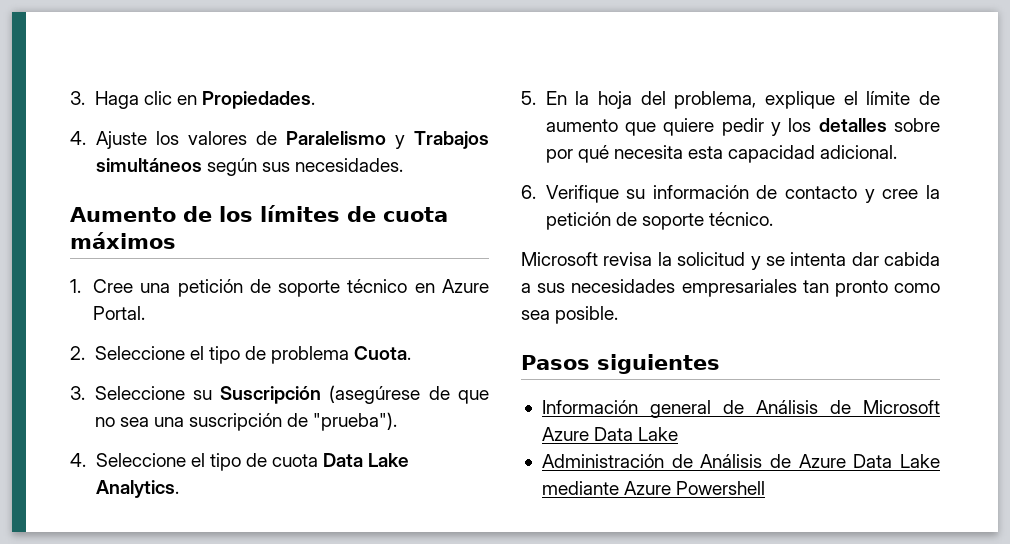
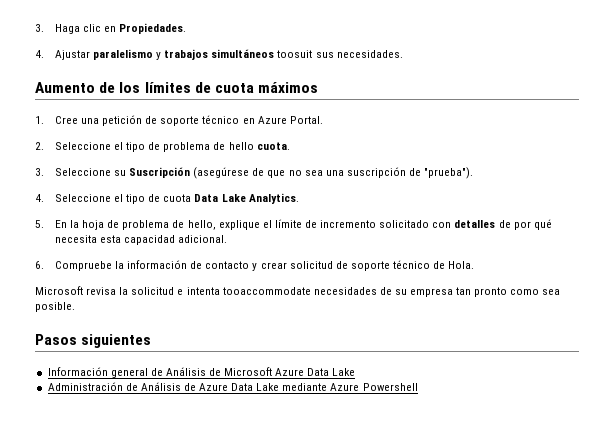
[95,131,489,149] [95,158,257,176] Ajuste los valores de Paralelismo y Trabajos simultáneos según -> [54,49,313,60] Ajustar paralelismo y trabajos simultáneos toosuit
[354,346,412,360] Cuota. -> [213,142,290,150] de hello cuota.
[640,91,940,109] [545,118,940,136] del problema, explique el límite de aumento que quiere pedir y los detalles sobre -> [107,219,511,230] de problema de hello, explique el límite de incremento solicitado con detalles de
[545,185,646,203] Verifique su -> [54,261,125,271] Compruebe la
[882,185,941,199] [545,212,773,230] [521,252,940,270] [521,279,797,297] cree la petición de soporte técnico. // Microsoft revisa la solicitud y se intenta dar cabida a sus necesidades empresariales -> [260,260,475,271] [35,286,454,297] crear solicitud de soporte técnico de Hola. // Microsoft revisa la solicitud e intenta tooaccommodate necesidades de su empresa

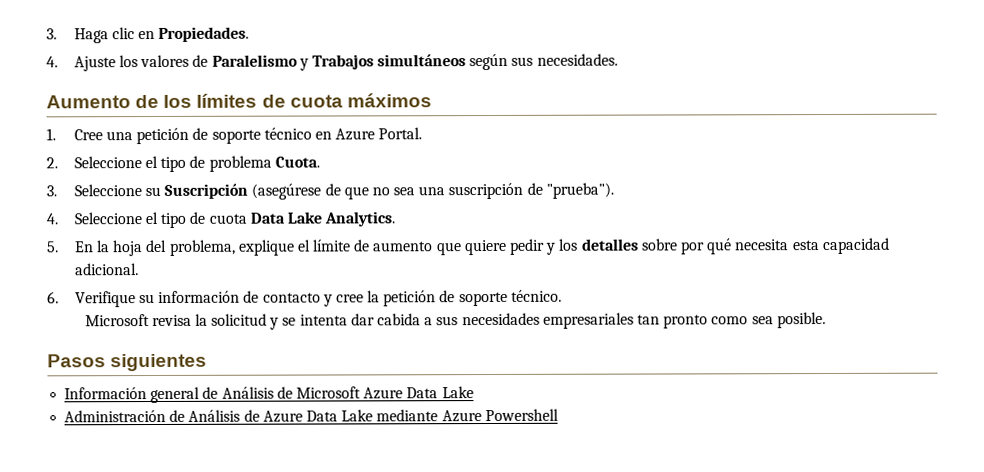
[54,49,313,60] Ajustar paralelismo y trabajos simultáneos toosuit -> [73,53,509,72] Ajuste los valores de Paralelismo y Trabajos simultáneos según
[213,142,290,150] de hello cuota. -> [274,156,320,168] Cuota.
[107,219,511,230] de problema de hello, explique el límite de incremento solicitado con detalles de -> [146,238,678,256] del problema, explique el límite de aumento que quiere pedir y los detalles sobre
[54,261,125,271] Compruebe la -> [74,291,156,308] Verifique su
[260,260,475,271] [35,286,454,297] crear solicitud de soporte técnico de Hola. // Microsoft revisa la solicitud e intenta tooaccommodate necesidades de su empresa -> [335,289,562,307] [84,312,634,330] cree la petición de soporte técnico. // Microsoft revisa la solicitud y se intenta dar cabida a sus necesidades empresariales

